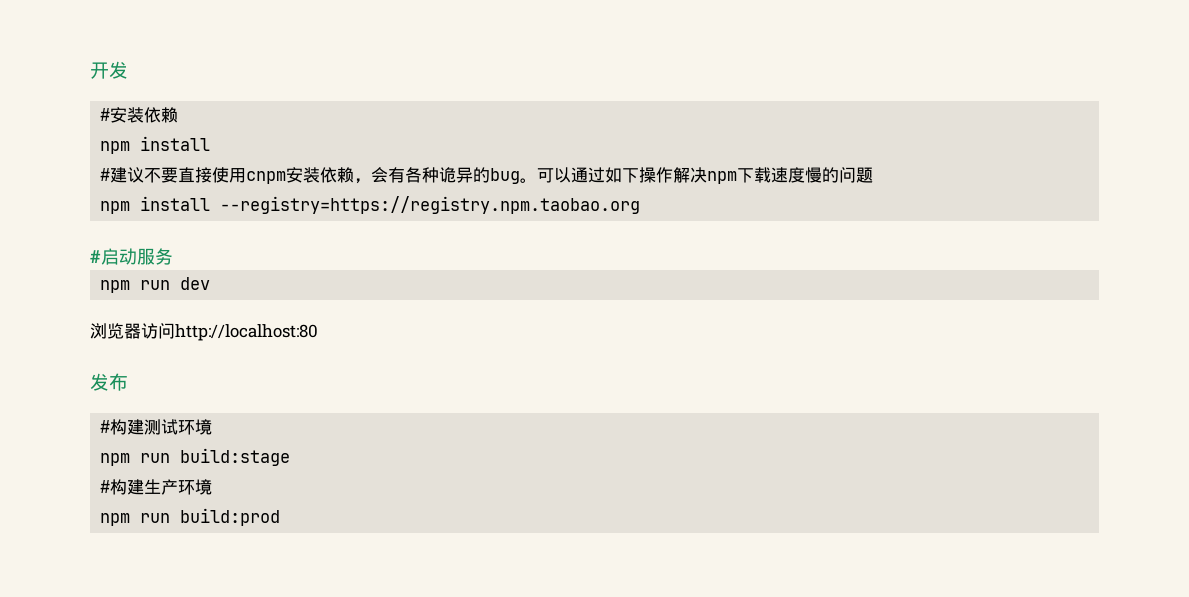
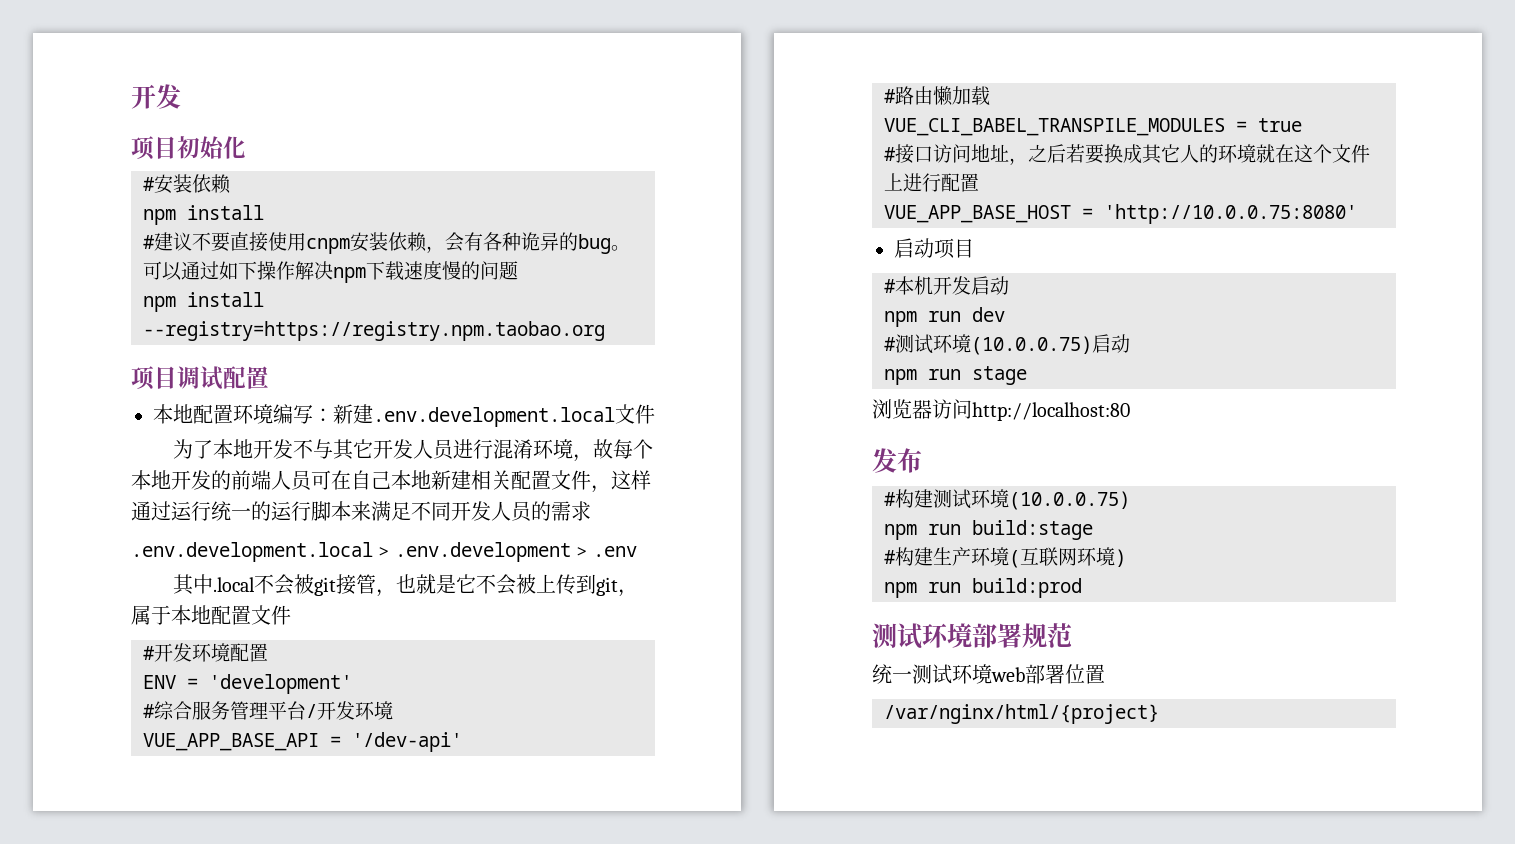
[90,61,128,79] 开发 -> [131,84,181,109] [131,136,246,160] 开发 // 项目初始化
[90,248,173,265] [100,277,211,293] #启动服务 // npm run dev -> [131,366,269,390] [153,404,655,427] [172,439,653,462] [131,470,651,493] [131,501,591,522] [131,542,637,562] [172,574,638,597] [131,605,291,625] [143,643,268,662] [143,674,352,694] [143,701,393,720] [143,732,462,752] [884,86,990,106] [884,118,1302,136] [884,144,1370,165] [884,173,979,192] [884,204,1357,224] [894,238,974,259] [884,276,1009,295] [884,307,1005,327] [884,334,1130,355] [884,366,1027,385] 项目调试配置 // 本地配置环境编写：新建.env.development.local文件 // 为了本地开发不与其它开发人员进行混淆环境，故每个本地开发的前端人员可在自己本地新建相关配置文件，这样通过运行统一的运行脚本来满足不同开发人员的需求 // .env.development.local > .env.development > .env // 其中.local不会被git接管，也就是它不会被上传到git，属于本地配置文件 // #开发环境配置 // ENV = 'development' // #综合服务管理平台/开发环境 // VUE_APP_BASE_API = '/dev-api' // #路由懒加载 // VUE_CLI_BABEL_TRANSPILE_MODULES = true // #接口访问地址，之后若要换成其它人的环境就在这个文件上进行配置 // VUE_APP_BASE_HOST = 'http://10.0.0.75:8080' // 启动项目 // #本机开发启动 // npm run dev // #测试环境(10.0.0.75)启动 // npm run stage
(213, 427) none -> [1009,491,1130,510] (10.0.0.75)
(213, 487) none -> [1009,547,1126,568] (互联网环境)
(281, 517) none -> [872,623,1072,649] [872,664,1105,684] [884,704,1159,724] // 测试环境部署规范 // 统一测试环境web部署位置 // /var/nginx/html/{project}

